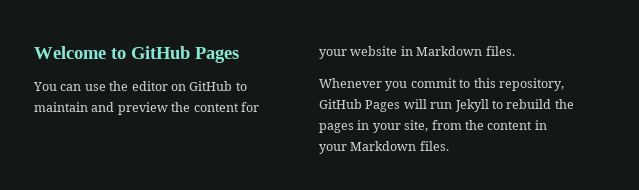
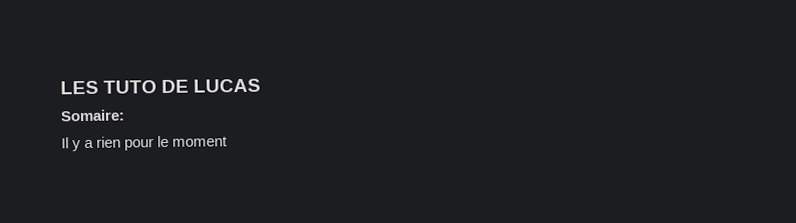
[34,46,239,63] [33,81,247,91] [34,102,259,115] [319,46,515,59] [319,78,564,91] [319,99,574,112] [319,120,547,133] [319,141,449,154] Welcome to GitHub Pages // You can use the editor on GitHub to maintain and preview the content for your website in Markdown files. // Whenever you commit to this repository, GitHub Pages will run Jekyll to rebuild the pages in your site, from the content in your Markdown files. -> [60,78,262,95] [60,109,125,122] [61,135,229,152] LES TUTO DE LUCAS // Somaire: // Il y a rien pour le moment

